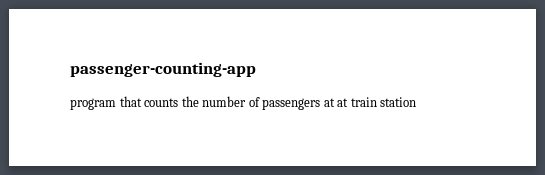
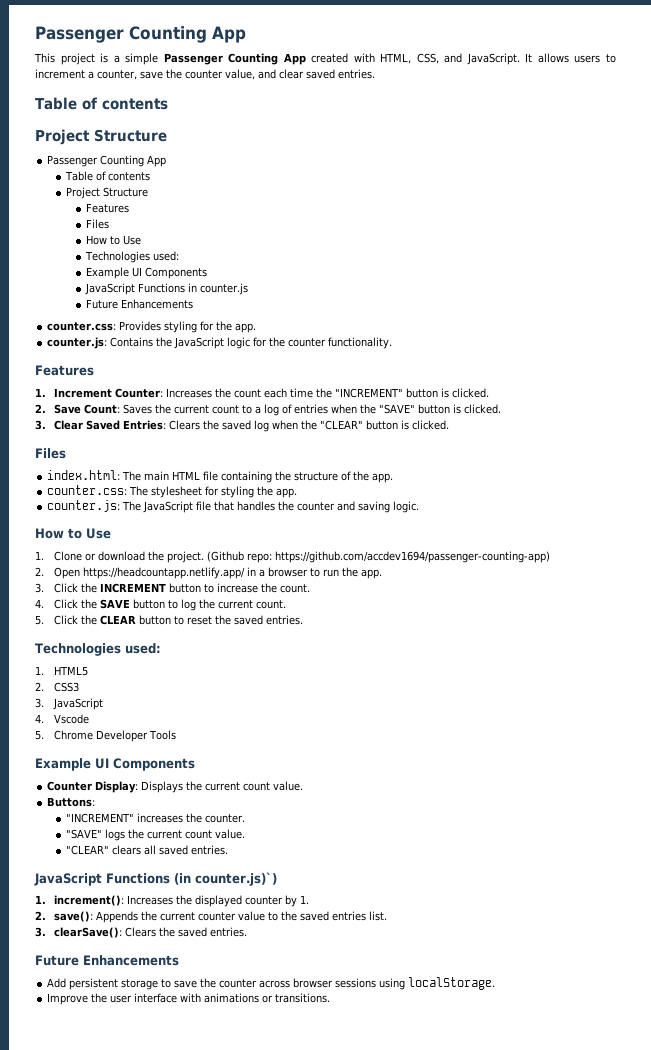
[70,62,256,77] [70,96,417,110] passenger-counting-app // program that counts the number of passengers at at train station -> [35,26,246,43] [34,53,616,65] [35,69,375,80] [35,97,168,110] [35,129,167,145] [47,155,167,167] [65,171,151,181] [66,187,149,199] [85,203,129,213] [85,219,109,229] [85,235,141,245] [84,251,179,263] [85,267,207,279] [84,283,248,295] [85,299,193,309] [47,321,257,333] [47,337,393,349] [35,365,94,376] [35,388,490,398] [35,404,502,416] [35,420,450,432] [35,448,66,459] [47,470,394,483] [47,485,298,498] [47,500,420,513] [35,528,111,539] [35,551,551,563] [35,567,383,579] [35,583,311,593] [35,599,287,611] [35,615,304,625] [35,643,161,656] [35,666,89,676] [35,682,80,692] [35,698,104,710] [35,714,90,724] [35,730,177,742] [35,758,195,771] [47,781,304,793] [47,797,96,807] [66,813,246,823] [66,829,246,841] [66,845,229,855] [34,872,277,886] [35,895,310,907] [35,911,388,923] [35,927,248,938] [35,955,179,966] [47,977,496,990] [47,993,331,1005] Passenger Counting App // This project is a simple Passenger Counting App created with HTML, CSS, and JavaScript. It allows users to increment a counter, save the counter value, and clear saved entries. // Table of contents // Project Structure // Passenger Counting App // Table of contents // Project Structure // Features // Files // How to Use // Technologies used: // Example UI Components // JavaScript Functions in counter.js // Future Enhancements // counter.css: Provides styling for the app. // counter.js: Contains the JavaScript logic for the counter functionality. // Features // 1. Increment Counter: Increases the count each time the "INCREMENT" button is clicked. // 2. Save Count: Saves the current count to a log of entries when the "SAVE" button is clicked. // 3. Clear Saved Entries: Clears the saved log when the "CLEAR" button is clicked. // Files // index.html: The main HTML file containing the structure of the app. // counter.css: The stylesheet for styling the app. // counter.js: The JavaScript file that handles the counter and saving logic. // How to Use // 1. Clone or download the project. (Github repo: https://github.com/accdev1694/passenger-counting-app) // 2. Open https://headcountapp.netlify.app/ in a browser to run the app. // 3. Click the INCREMENT button to increase the count. // 4. Click the SAVE button to log the current count. // 5. Click the CLEAR button to reset the saved entries. // Technologies used: // 1. HTML5 // 2. CSS3 // 3. JavaScript // 4. Vscode // 5. Chrome Developer Tools // Example UI Components // Counter Display: Displays the current count value. // Buttons: // "INCREMENT" increases the counter. // "SAVE" logs the current count value. // "CLEAR" clears all saved entries. // JavaScript Functions (in counter.js)`) // 1. increment(): Increases the displayed counter by 1. // 2. save(): Appends the current counter value to the saved entries list. // 3. clearSave(): Clears the saved entries. // Future Enhancements // Add persistent storage to save the counter across browser sessions using localStorage. // Improve the user interface with animations or transitions.

